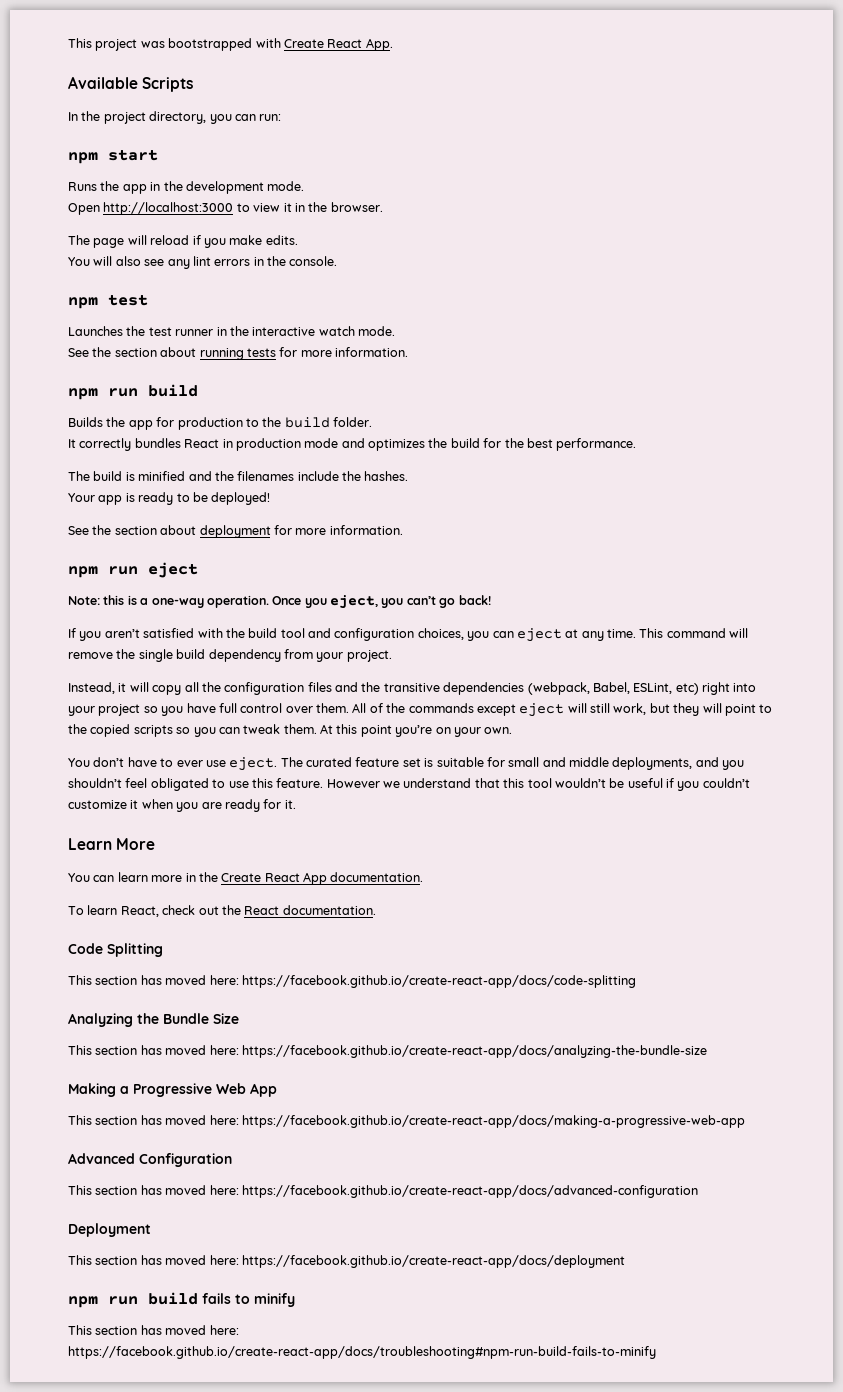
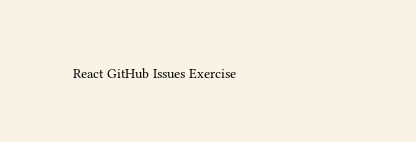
[68,38,393,51] [68,76,194,92] [68,111,282,124] [68,149,158,164] [68,181,305,194] [68,202,383,215] [68,235,298,248] [68,256,338,269] [68,294,148,309] [68,326,395,336] [68,347,408,360] [68,384,198,400] [68,417,372,430] [68,438,637,451] [68,471,409,481] [68,492,271,505] [68,525,403,538] [68,562,198,578] [68,595,491,609] [68,628,749,642] [68,649,392,662] [68,682,757,695] [68,703,773,717] [68,724,513,737] [68,757,745,771] [68,778,750,791] [68,799,296,812] [68,838,156,850] [68,872,424,885] [68,905,376,917] [68,943,163,957] [68,975,636,988] [68,1013,239,1027] [68,1045,707,1058] [68,1083,277,1097] [68,1115,745,1128] [68,1153,232,1167] [68,1185,698,1198] [68,1223,151,1237] [68,1255,625,1268] [68,1292,295,1308] [68,1325,239,1335] [68,1346,656,1359] This project was bootstrapped with Create React App. // Available Scripts // In the project directory, you can run: // npm start // Runs the app in the development mode. // Open http://localhost:3000 to view it in the browser. // The page will reload if you make edits. // You will also see any lint errors in the console. // npm test // Launches the test runner in the interactive watch mode. // See the section about running tests for more information. // npm run build // Builds the app for production to the build folder. // It correctly bundles React in production mode and optimizes the build for the best performance. // The build is minified and the filenames include the hashes. // Your app is ready to be deployed! // See the section about deployment for more information. // npm run eject // Note: this is a one-way operation. Once you eject, you can’t go back! // If you aren’t satisfied with the build tool and configuration choices, you can eject at any time. This command will remove the single build dependency from your project. // Instead, it will copy all the configuration files and the transitive dependencies (webpack, Babel, ESLint, etc) right into your project so you have full control over them. All of the commands except eject will still work, but they will point to the copied scripts so you can tweak them. At this point you’re on your own. // You don’t have to ever use eject. The curated feature set is suitable for small and middle deployments, and you shouldn’t feel obligated to use this feature. However we understand that this tool wouldn’t be useful if you couldn’t customize it when you are ready for it. // Learn More // You can learn more in the Create React App documentation. // To learn React, check out the React documentation. // Code Splitting // This section has moved here: https://facebook.github.io/create-react-app/docs/code-splitting // Analyzing the Bundle Size // This section has moved here: https://facebook.github.io/create-react-app/docs/analyzing-the-bundle-size // Making a Progressive Web App // This section has moved here: https://facebook.github.io/create-react-app/docs/making-a-progressive-web-app // Advanced Configuration // This section has moved here: https://facebook.github.io/create-react-app/docs/advanced-configuration // Deployment // This section has moved here: https://facebook.github.io/create-react-app/docs/deployment // npm run build fails to minify // This section has moved here: https://facebook.github.io/create-react-app/docs/troubleshooting#npm-run-build-fails-to-minify -> [73,68,236,79] React GitHub Issues Exercise

